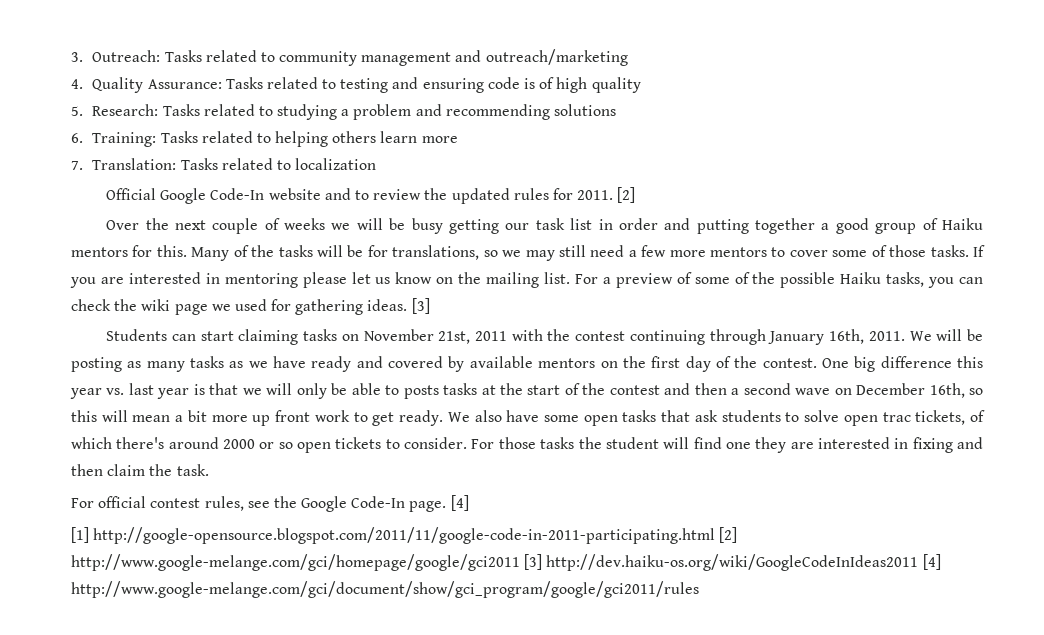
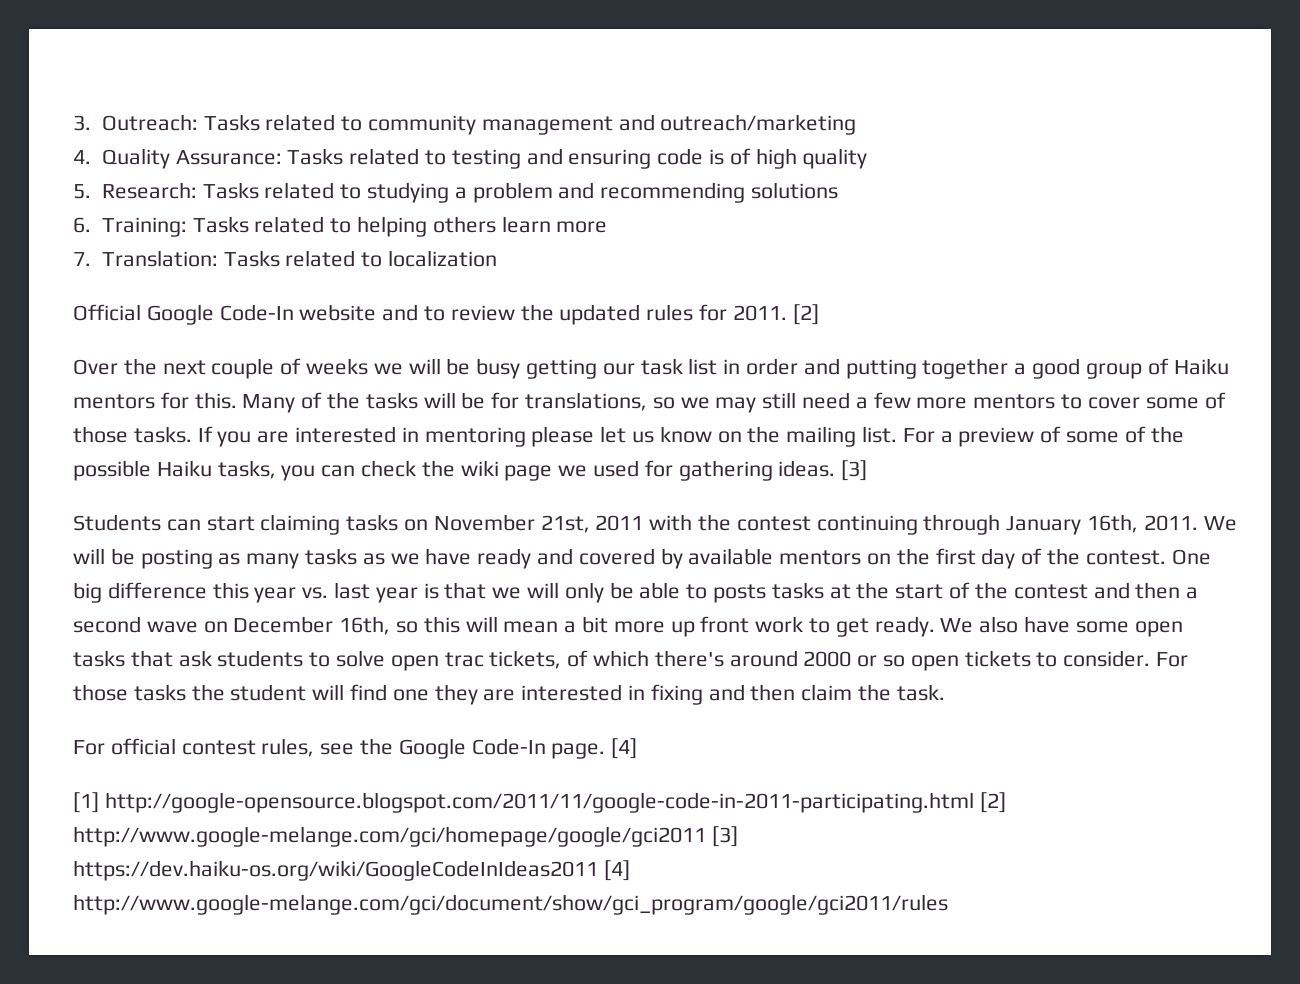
[546,554,919,571] http://dev.haiku-os.org/wiki/GoogleCodeInIdeas2011 -> [73,860,598,881] https://dev.haiku-os.org/wiki/GoogleCodeInIdeas2011

